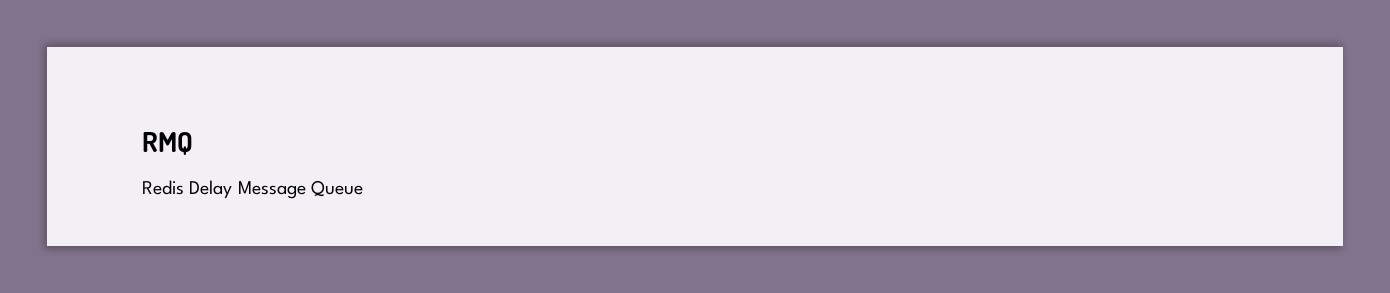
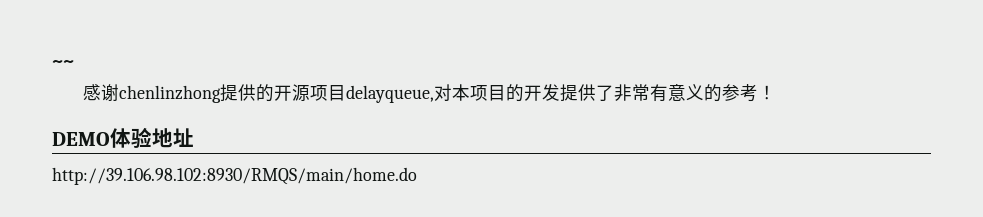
[142,132,193,155] [142,180,363,199] RMQ // Redis Delay Message Queue -> [52,60,74,67] [82,84,776,103] [52,127,194,148] [52,167,417,185] ~~ // 感谢chenlinzhong提供的开源项目delayqueue,对本项目的开发提供了非常有意义的参考！ // DEMO体验地址 // http://39.106.98.102:8930/RMQS/main/home.do

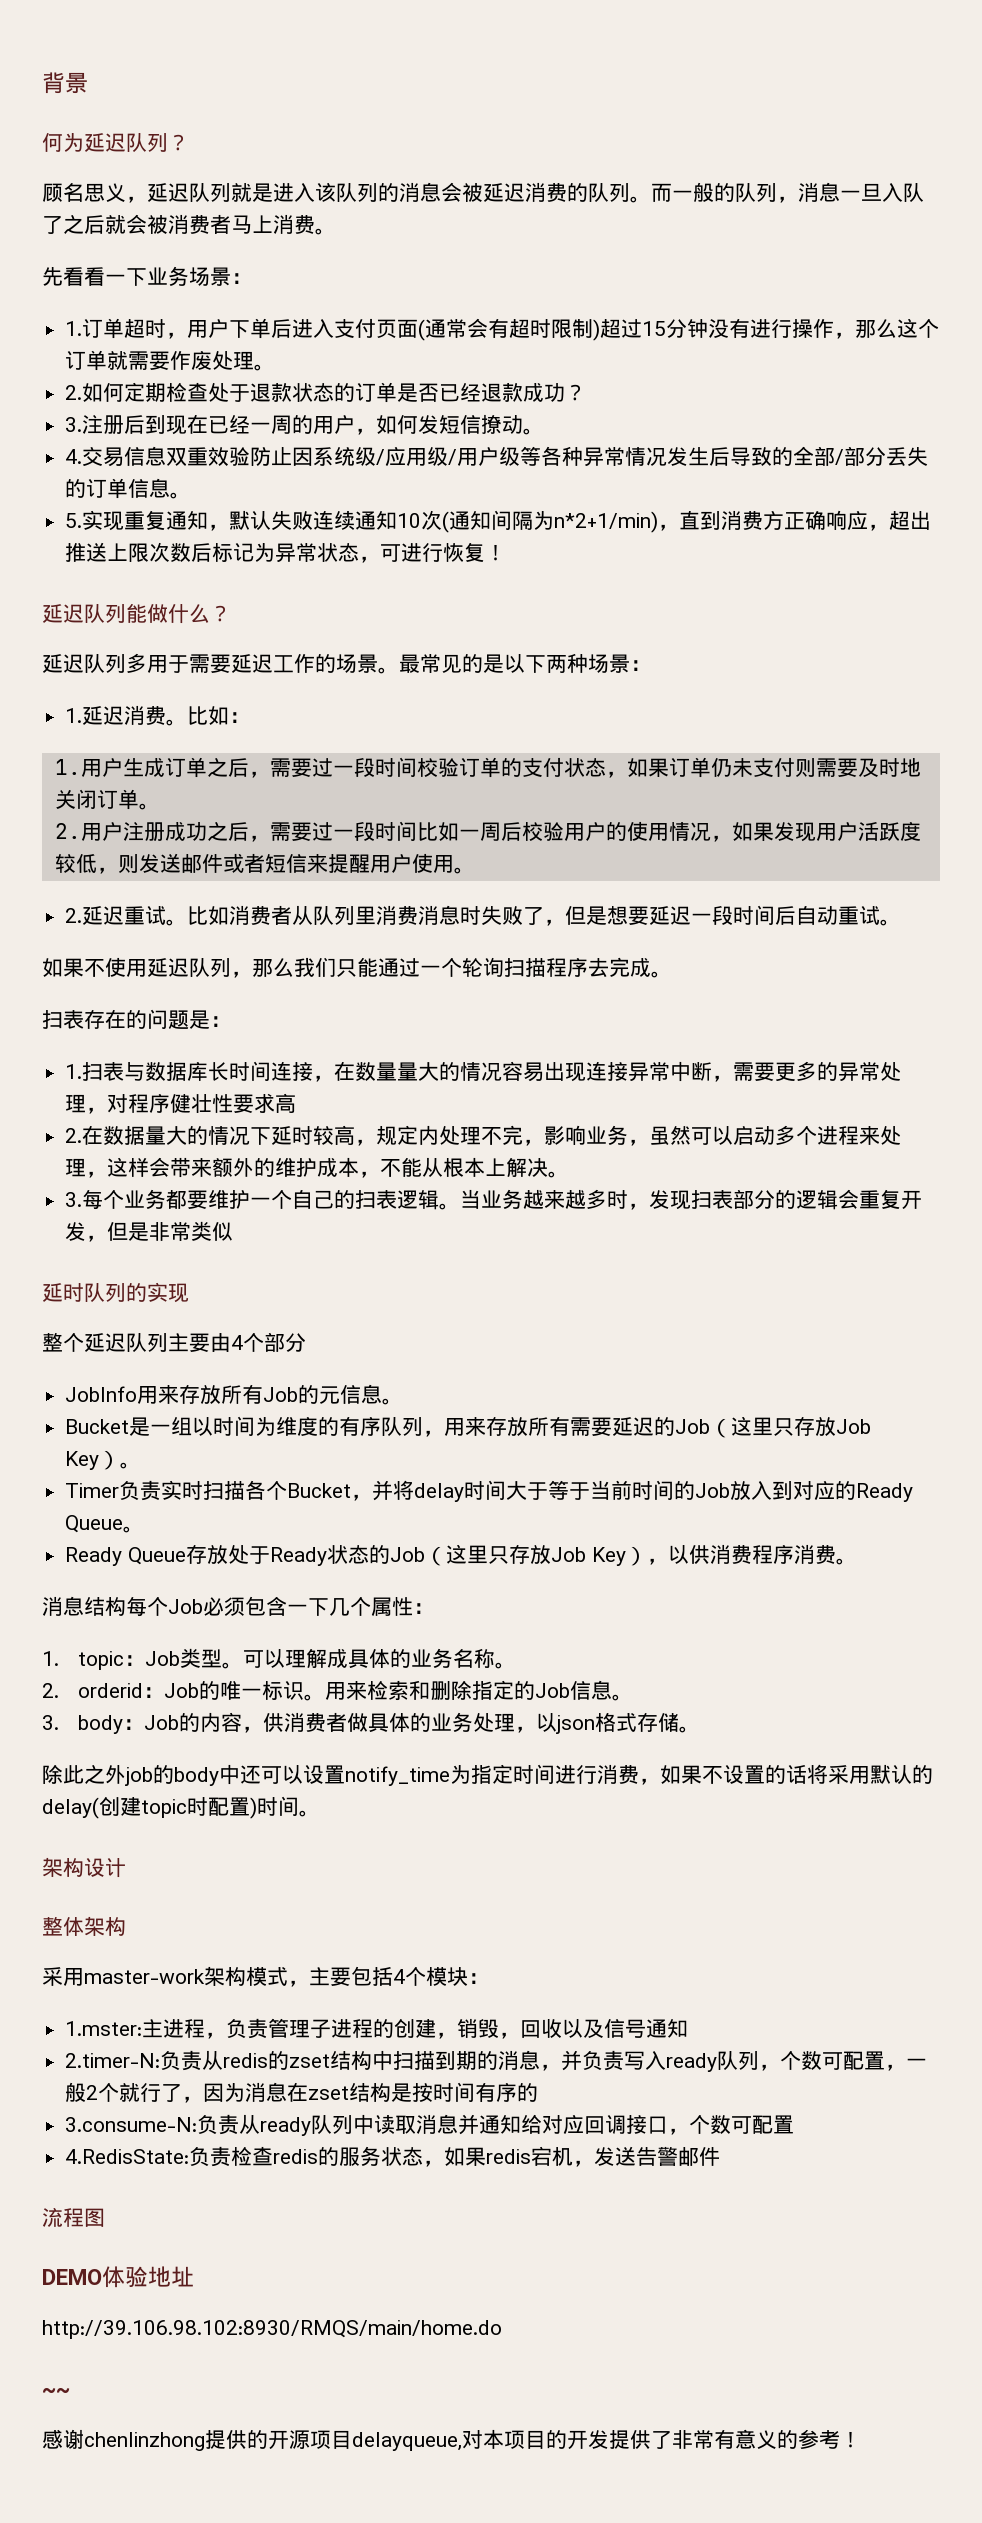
(52, 63) none -> [42,72,88,94] [42,133,189,153] [42,182,924,203] [42,214,336,235] [42,266,252,286] [65,318,940,341] [65,350,276,371] [65,382,587,403] [65,414,545,435] [65,446,929,467] [65,478,192,499] [65,510,932,533] [65,542,507,563] [42,603,231,624] [42,653,651,674] [65,705,251,726] [54,757,921,778] [54,789,160,810] [54,821,921,842] [54,853,475,874] [65,905,902,926] [42,957,672,978] [42,1009,231,1030] [65,1061,902,1082] [65,1093,297,1114] [65,1125,902,1146] [65,1157,570,1178] [65,1189,923,1210] [65,1221,234,1242] [42,1282,189,1303] [42,1332,306,1353] [65,1384,404,1405] [65,1416,872,1438] [65,1450,142,1470] [65,1480,914,1502] [65,1515,145,1533] [65,1544,858,1566] [42,1596,434,1617] [42,1648,516,1670] [42,1680,633,1701] [42,1712,700,1734] [42,1764,933,1786] [42,1796,320,1819] [42,1857,126,1878] [42,1916,126,1936] [42,1966,489,1987] [65,2018,689,2039] [65,2050,928,2072] [65,2082,539,2103] [65,2114,795,2136] [65,2146,721,2167] [42,2207,105,2227] [42,2266,194,2288] [42,2320,502,2339] 背景 // 何为延迟队列？ // 顾名思义，延迟队列就是进入该队列的消息会被延迟消费的队列。而一般的队列，消息一旦入队了之后就会被消费者马上消费。 // 先看看一下业务场景： // 1.订单超时，用户下单后进入支付页面(通常会有超时限制)超过15分钟没有进行操作，那么这个订单就需要作废处理。 // 2.如何定期检查处于退款状态的订单是否已经退款成功？ // 3.注册后到现在已经一周的用户，如何发短信撩动。 // 4.交易信息双重效验防止因系统级/应用级/用户级等各种异常情况发生后导致的全部/部分丢失的订单信息。 // 5.实现重复通知，默认失败连续通知10次(通知间隔为n*2+1/min)，直到消费方正确响应，超出推送上限次数后标记为异常状态，可进行恢复！ // 延迟队列能做什么？ // 延迟队列多用于需要延迟工作的场景。最常见的是以下两种场景： // 1.延迟消费。比如： // 1.用户生成订单之后，需要过一段时间校验订单的支付状态，如果订单仍未支付则需要及时地关闭订单。 // 2.用户注册成功之后，需要过一段时间比如一周后校验用户的使用情况，如果发现用户活跃度较低，则发送邮件或者短信来提醒用户使用。 // 2.延迟重试。比如消费者从队列里消费消息时失败了，但是想要延迟一段时间后自动重试。 // 如果不使用延迟队列，那么我们只能通过一个轮询扫描程序去完成。 // 扫表存在的问题是： // 1.扫表与数据库长时间连接，在数量量大的情况容易出现连接异常中断，需要更多的异常处理，对程序健壮性要求高 // 2.在数据量大的情况下延时较高，规定内处理不完，影响业务，虽然可以启动多个进程来处理，这样会带来额外的维护成本，不能从根本上解决。 // 3.每个业务都要维护一个自己的扫表逻辑。当业务越来越多时，发现扫表部分的逻辑会重复开发，但是非常类似 // 延时队列的实现 // 整个延迟队列主要由4个部分 // JobInfo用来存放所有Job的元信息。 // Bucket是一组以时间为维度的有序队列，用来存放所有需要延迟的Job（这里只存放Job Key）。 // Timer负责实时扫描各个Bucket，并将delay时间大于等于当前时间的Job放入到对应的Ready Queue。 // Ready Queue存放处于Ready状态的Job（这里只存放Job Key），以供消费程序消费。 // 消息结构每个Job必须包含一下几个属性： // 1. topic：Job类型。可以理解成具体的业务名称。 // 2. orderid：Job的唯一标识。用来检索和删除指定的Job信息。 // 3. body：Job的内容，供消费者做具体的业务处理，以json格式存储。 // 除此之外job的body中还可以设置notify_time为指定时间进行消费，如果不设置的话将采用默认的delay(创建topic时配置)时间。 // 架构设计 // 整体架构 // 采用master-work架构模式，主要包括4个模块： // 1.mster:主进程，负责管理子进程的创建，销毁，回收以及信号通知 // 2.timer-N:负责从redis的zset结构中扫描到期的消息，并负责写入ready队列，个数可配置，一般2个就行了，因为消息在zset结构是按时间有序的 // 3.consume-N:负责从ready队列中读取消息并通知给对应回调接口，个数可配置 // 4.RedisState:负责检查redis的服务状态，如果redis宕机，发送告警邮件 // 流程图 // DEMO体验地址 // http://39.106.98.102:8930/RMQS/main/home.do //
[52,127,194,148] [52,167,417,185] // DEMO体验地址 // http://39.106.98.102:8930/RMQS/main/home.do -> (861, 2439) none

